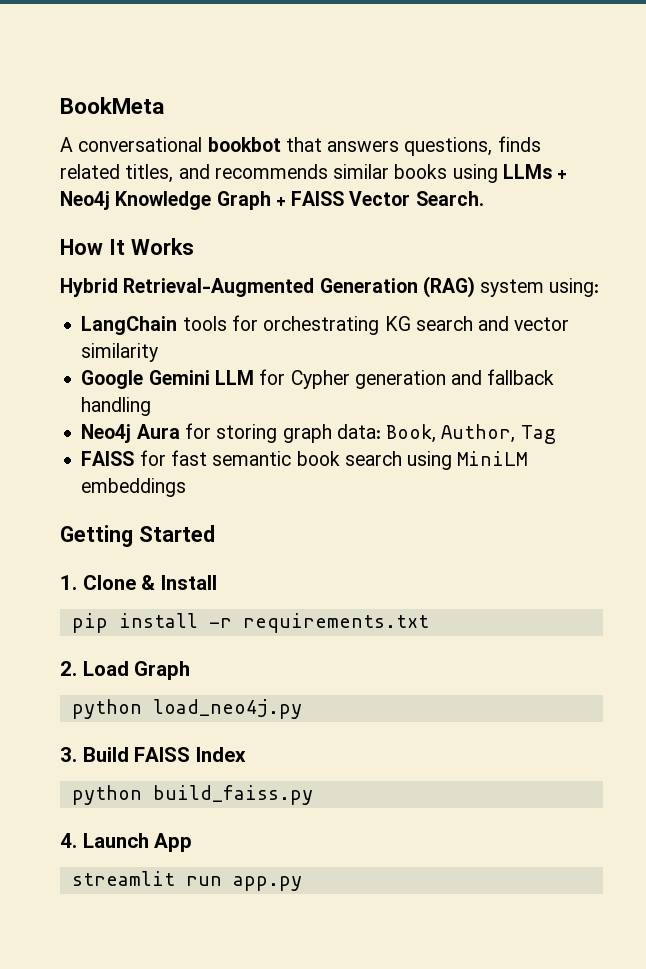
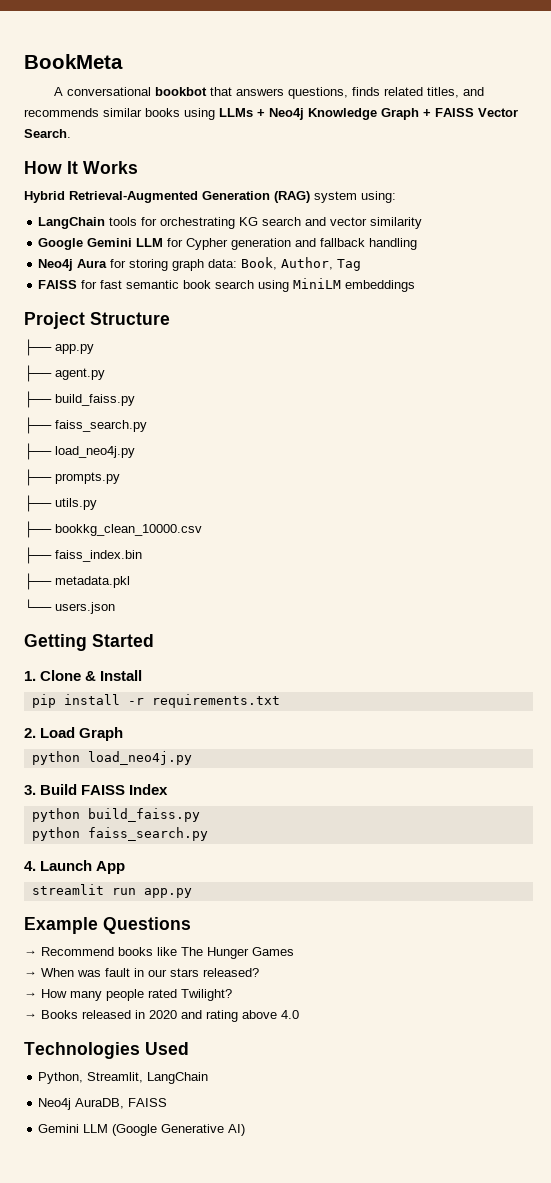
(187, 487) none -> [24,312,170,329] [24,339,94,356] [24,365,105,382] [24,391,135,408] [24,417,147,434] [24,443,135,460] [24,469,120,486] [24,495,97,512] [24,521,202,538] [24,547,142,564] [24,573,130,590] [24,599,115,614] // Project Structure // ├── app.py // ├── agent.py // ├── build_faiss.py // ├── faiss_search.py // ├── load_neo4j.py // ├── prompts.py // ├── utils.py // ├── bookkg_clean_10000.csv // ├── faiss_index.bin // ├── metadata.pkl // └── users.json
(313, 795) none -> [31,827,208,841] // python faiss_search.py
(302, 883) none -> [24,917,191,934] [24,947,294,959] [24,968,259,977] [24,989,232,1001] [24,1010,299,1022] [24,1042,189,1059] [38,1072,209,1084] [38,1098,168,1110] [38,1124,246,1136] // Example Questions // → Recommend books like The Hunger Games // → When was fault in our stars released? // → How many people rated Twilight? // → Books released in 2020 and rating above 4.0 // Technologies Used // Python, Streamlit, LangChain // Neo4j AuraDB, FAISS // Gemini LLM (Google Generative AI)

